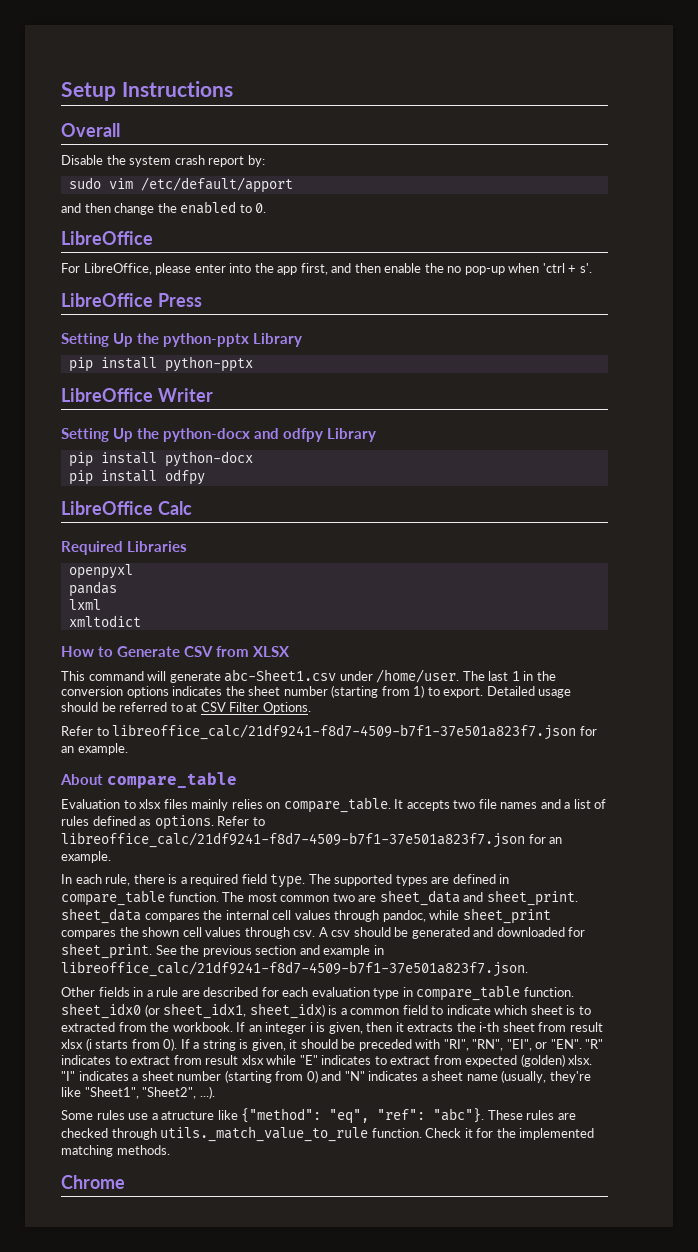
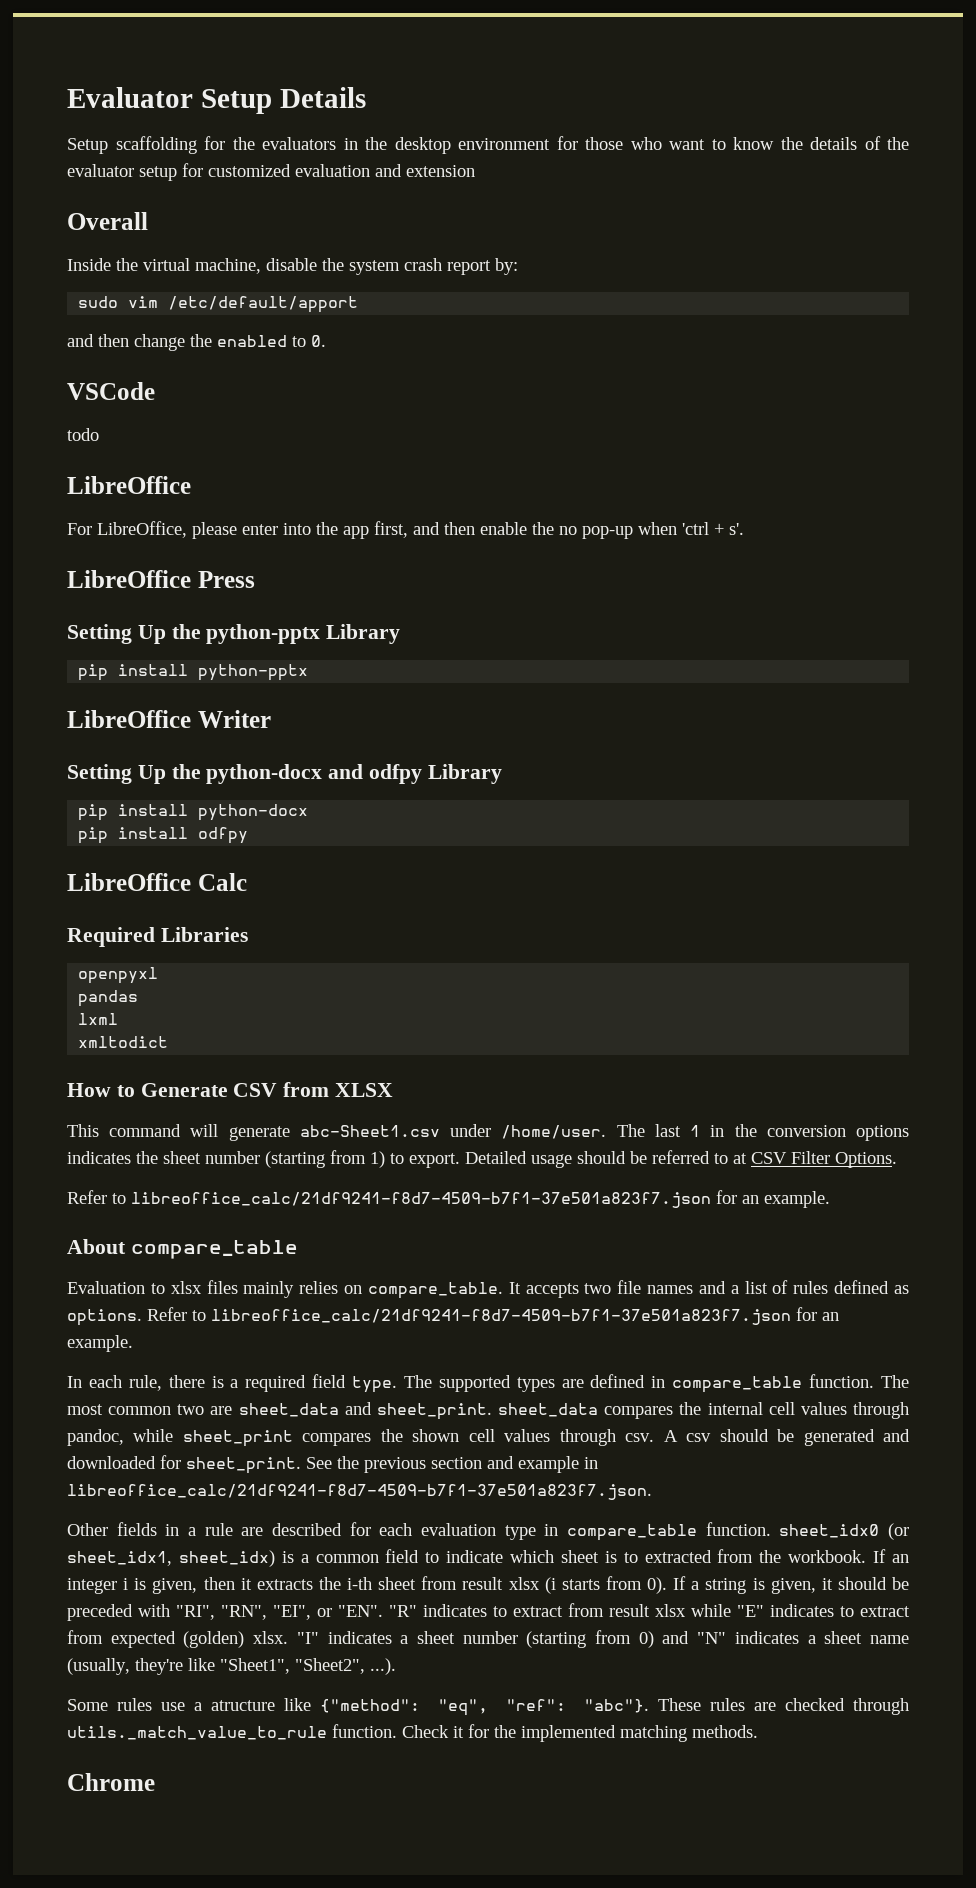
[61,81,233,101] [61,123,120,137] [61,155,103,165] Setup Instructions // Overall // Disable -> [67,87,366,114] [67,136,909,154] [67,163,475,181] [67,212,148,230] [67,258,317,274] Evaluator Setup Details // Setup scaffolding for the evaluators in the desktop environment for those who want to know the details of the evaluator setup for customized evaluation and extension // Overall // Inside the virtual machine, disable
(267, 208) none -> [67,382,155,400] [67,428,99,441] // VSCode // todo

